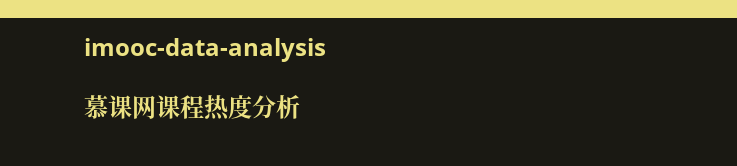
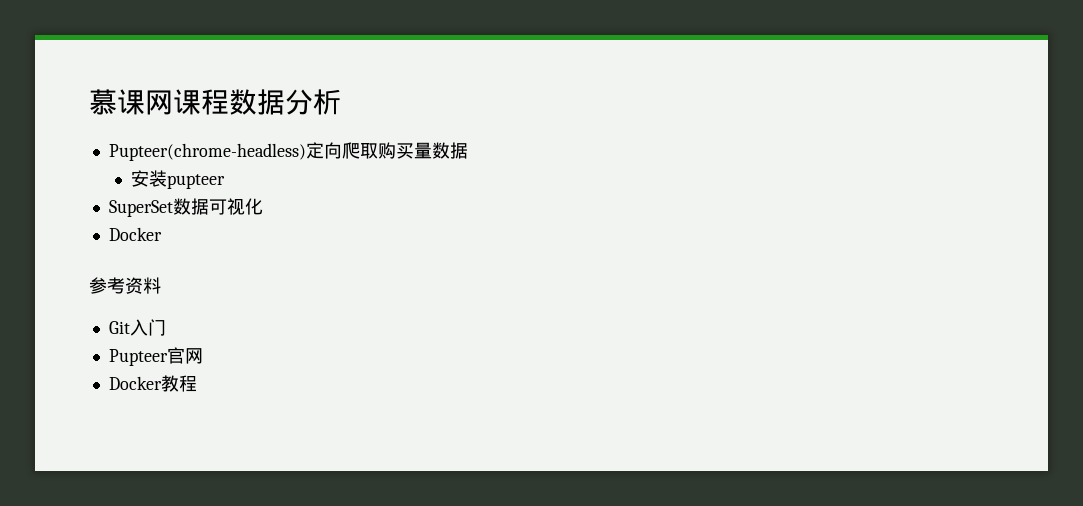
[84,38,326,62] imooc-data-analysis // -> (89, 102) none
[204,95,252,121] 热度 -> [229,89,285,115] 数据
(300, 106) none -> [108,142,468,161] [131,170,226,189] [108,198,263,217] [108,227,162,241] [89,277,161,294] [108,319,166,336] [108,347,203,366] [108,375,197,392] // Pupteer(chrome-headless)定向爬取购买量数据 // 安装pupteer // SuperSet数据可视化 // Docker // 参考资料 // Git入门 // Pupteer官网 // Docker教程

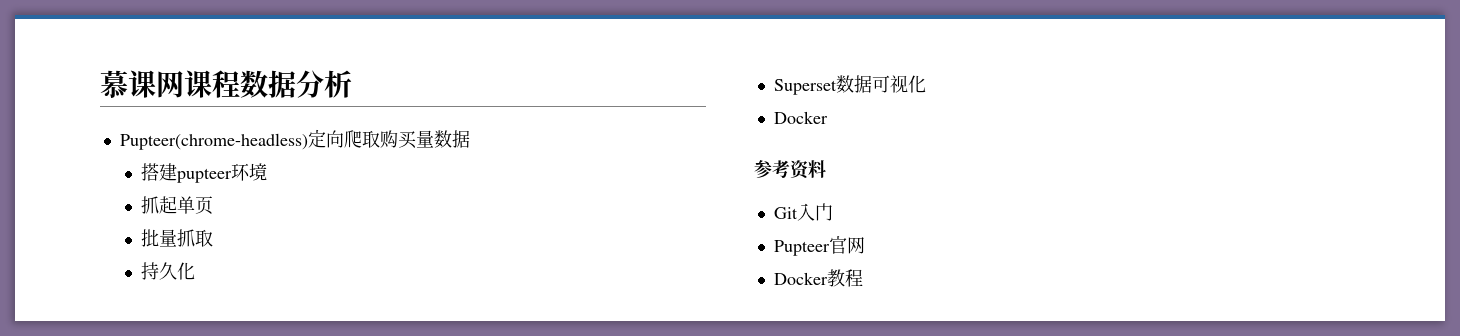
[131,170,168,187] 安装 -> [141,163,178,181] 搭建
[108,200,173,217] // SuperSet -> [231,163,268,181] [141,196,214,215] [141,229,214,247] [141,262,196,280] [773,79,837,95] 环境 // 抓起单页 // 批量抓取 // 持久化 // Superset

